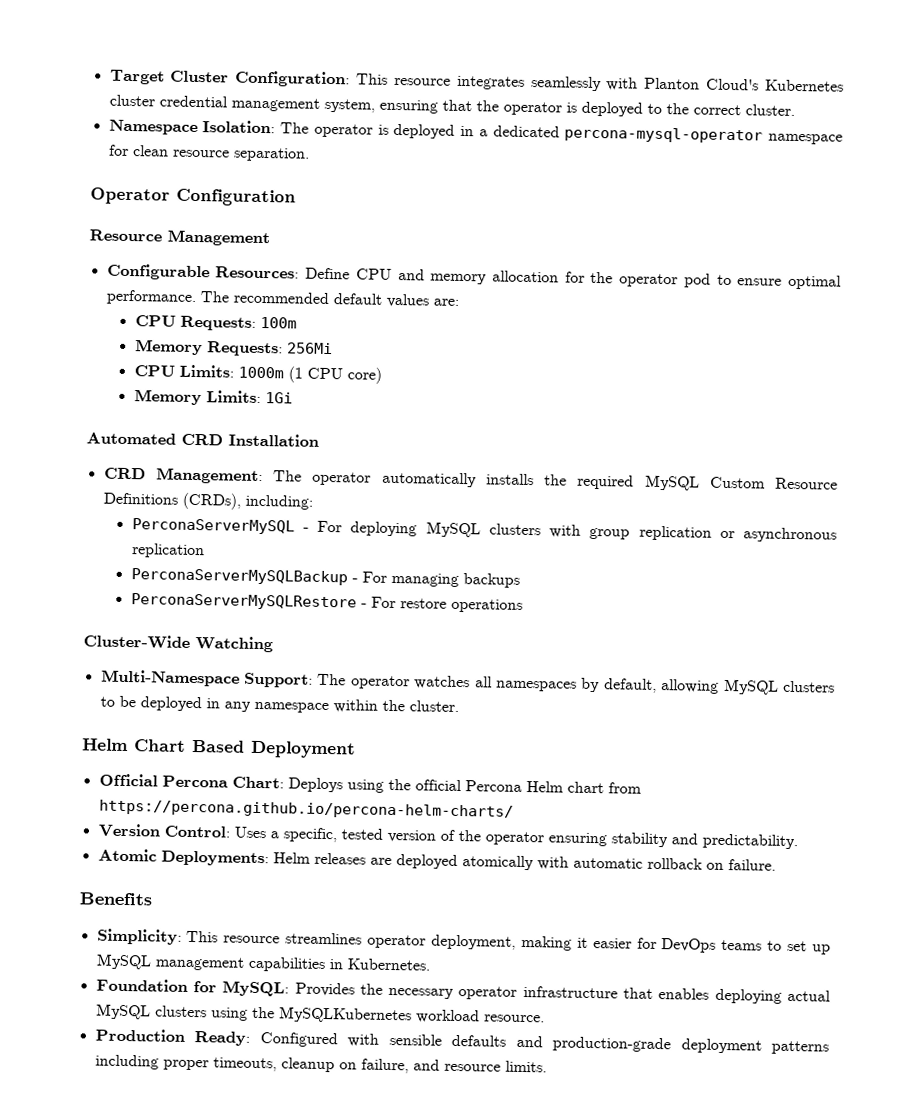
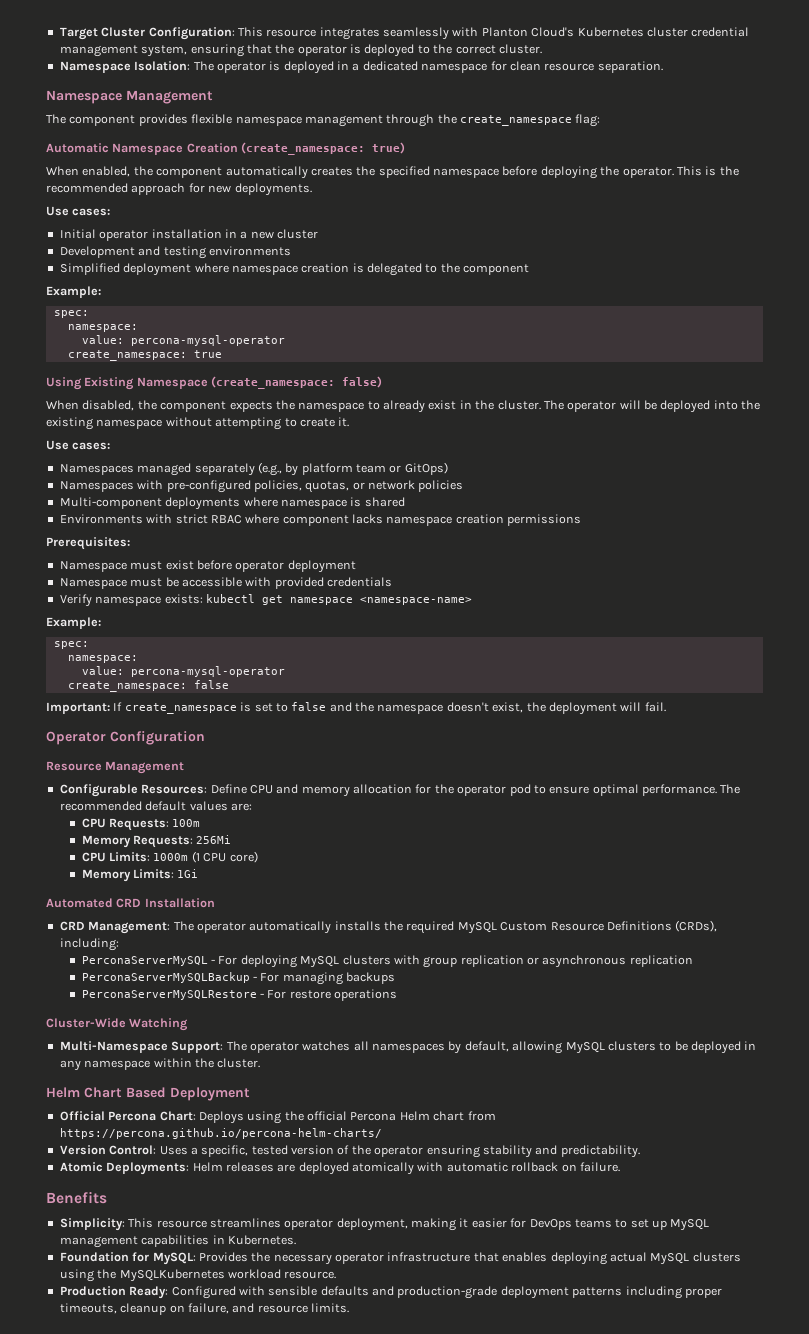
[564,126,764,144] percona-mysql-operator -> (418, 66) none
(310, 154) none -> [46,90,213,104] [46,114,601,127] [46,142,406,155] [46,166,739,179] [46,183,312,196] [46,206,111,216] [59,229,318,241] [59,246,291,259] [59,263,530,276] [46,286,101,298] [53,310,89,318] [67,324,138,332] [81,335,285,346] [67,350,222,361] [46,376,383,390] [46,400,761,413] [46,417,350,430] [46,440,111,450] [59,462,448,476] [59,480,464,493] [59,497,405,510] [59,514,582,526] [46,537,130,550] [59,560,356,573] [59,577,392,589] [59,594,472,607] [46,617,101,629] [53,641,89,649] [67,655,138,663] [81,666,285,677] [67,680,229,692] [46,702,666,715] // Namespace Management // The component provides flexible namespace management through the create_namespace flag: // Automatic Namespace Creation (create_namespace: true) // When enabled, the component automatically creates the specified namespace before deploying the operator. This is the recommended approach for new deployments. // Use cases: // Initial operator installation in a new cluster // Development and testing environments // Simplified deployment where namespace creation is delegated to the component // Example: // spec: // namespace: // value: percona-mysql-operator // create_namespace: true // Using Existing Namespace (create_namespace: false) // When disabled, the component expects the namespace to already exist in the cluster. The operator will be deployed into the existing namespace without attempting to create it. // Use cases: // Namespaces managed separately (e.g., by platform team or GitOps) // Namespaces with pre-configured policies, quotas, or network policies // Multi-component deployments where namespace is shared // Environments with strict RBAC where component lacks namespace creation permissions // Prerequisites: // Namespace must exist before operator deployment // Namespace must be accessible with provided credentials // Verify namespace exists: kubectl get namespace <namespace-name> // Example: // spec: // namespace: // value: percona-mysql-operator // create_namespace: false // Important: If create_namespace is set to false and the namespace doesn't exist, the deployment will fail.

